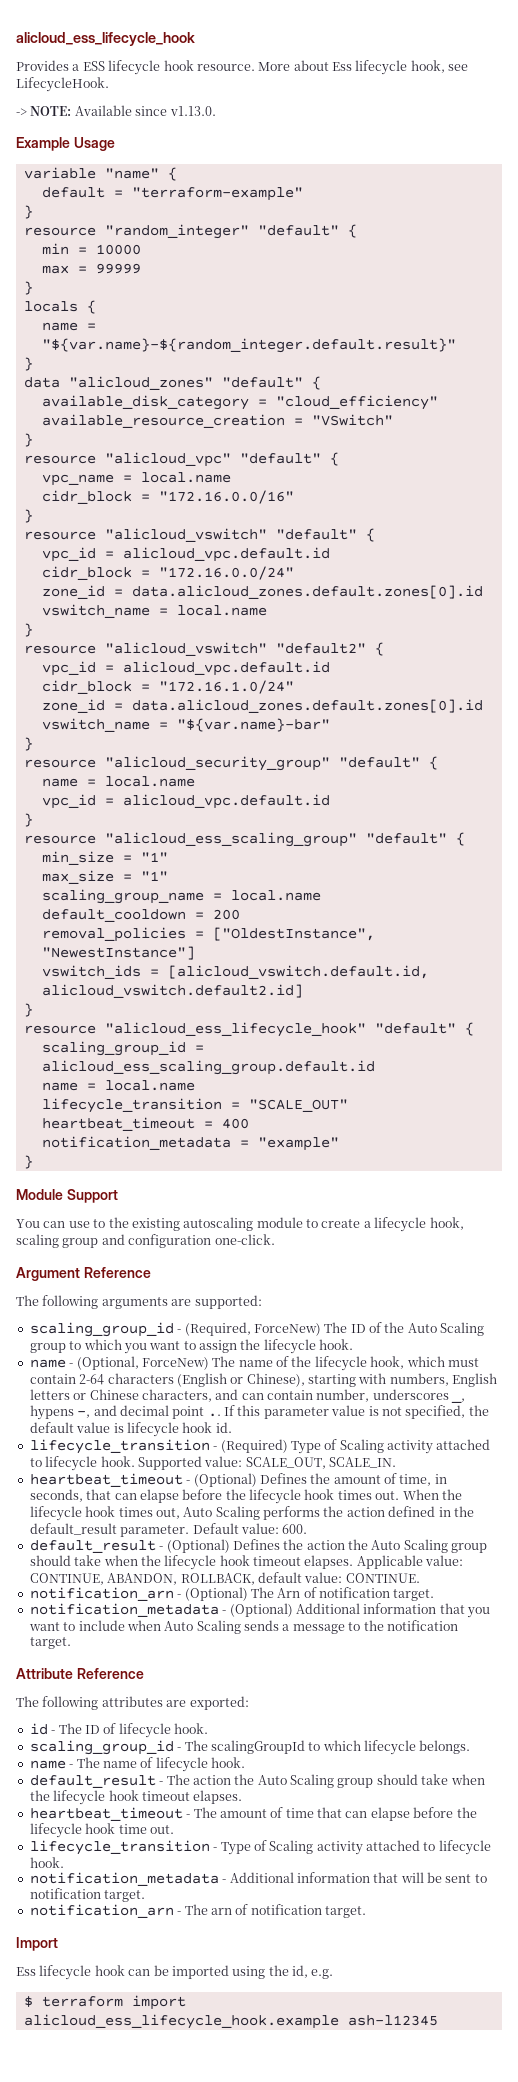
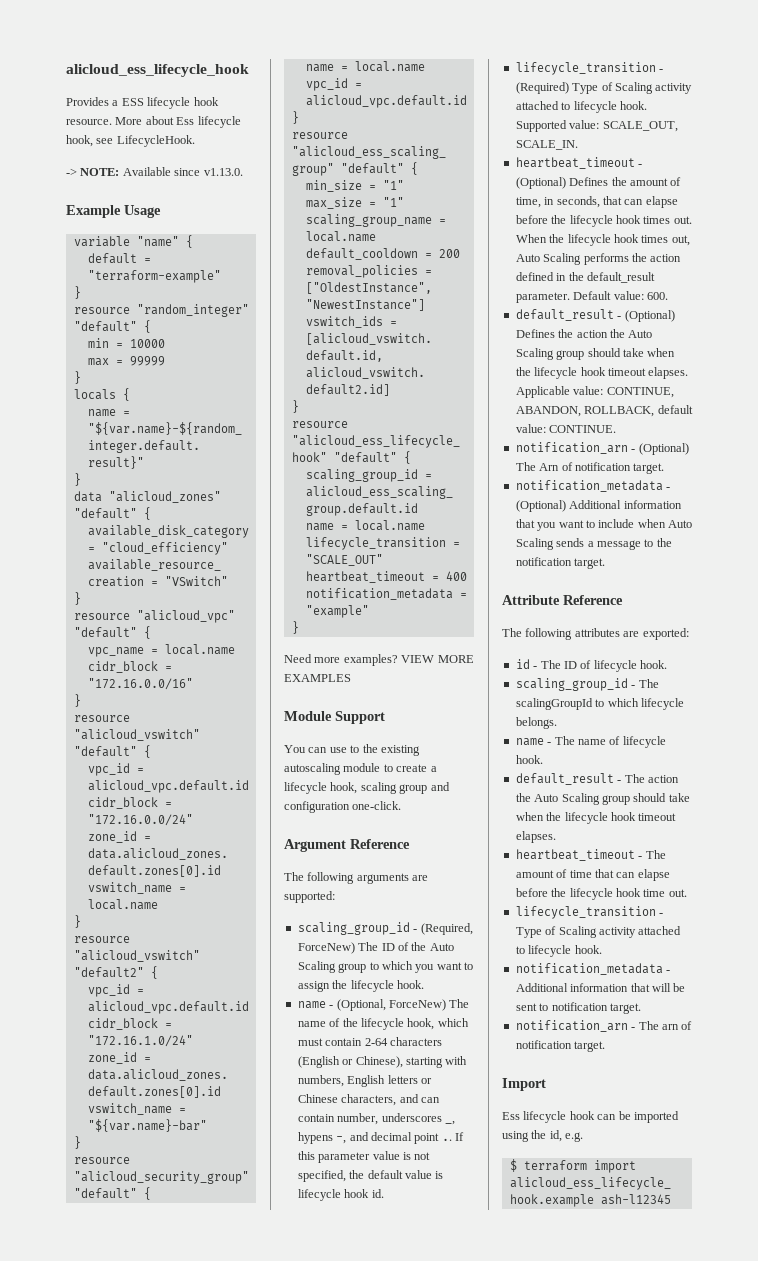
(33, 1162) none -> [284,654,474,666] [284,674,351,682] // Need more examples? VIEW MORE EXAMPLES

